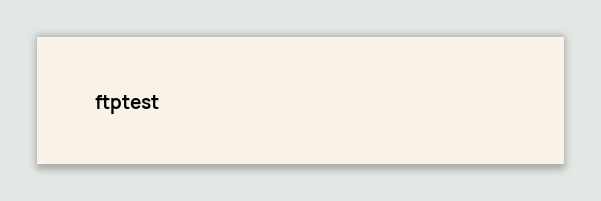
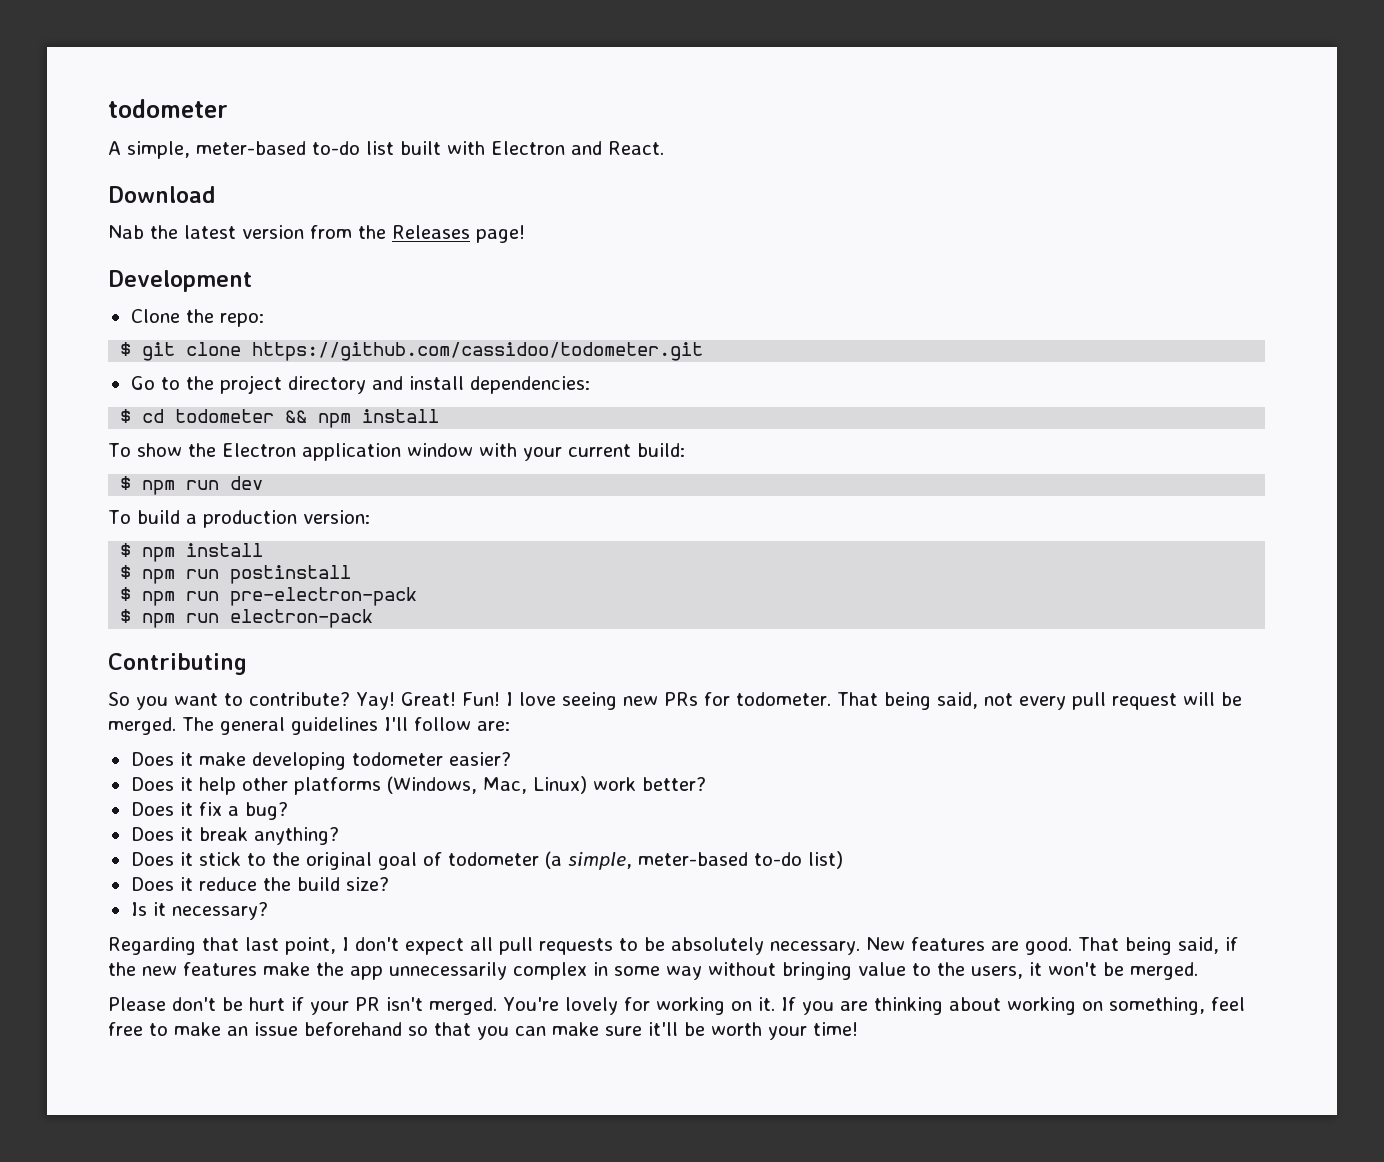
[95,95,159,114] ftptest -> [108,99,228,118] [108,141,664,159] [108,186,215,203] [108,225,525,243] [108,270,252,292] [130,309,264,327] [120,342,704,361] [130,375,590,394] [120,409,440,428] [108,443,685,461] [120,476,264,495] [108,510,370,528] [120,543,264,562] [120,565,352,584] [120,587,418,606] [120,609,374,628] [108,653,247,675] [108,692,1242,710] [108,717,510,735] [130,752,511,770] [130,776,706,795] [130,802,288,820] [130,827,339,845] [130,851,843,870] [130,877,389,891] [130,902,268,920] [108,937,1238,955] [108,962,1198,980] [108,997,1245,1015] [108,1022,858,1040] todometer // A simple, meter-based to-do list built with Electron and React. // Download // Nab the latest version from the Releases page! // Development // Clone the repo: // $ git clone https://github.com/cassidoo/todometer.git // Go to the project directory and install dependencies: // $ cd todometer && npm install // To show the Electron application window with your current build: // $ npm run dev // To build a production version: // $ npm install // $ npm run postinstall // $ npm run pre-electron-pack // $ npm run electron-pack // Contributing // So you want to contribute? Yay! Great! Fun! I love seeing new PRs for todometer. That being said, not every pull request will be merged. The general guidelines I'll follow are: // Does it make developing todometer easier? // Does it help other platforms (Windows, Mac, Linux) work better? // Does it fix a bug? // Does it break anything? // Does it stick to the original goal of todometer (a simple, meter-based to-do list) // Does it reduce the build size? // Is it necessary? // Regarding that last point, I don't expect all pull requests to be absolutely necessary. New features are good. That being said, if the new features make the app unnecessarily complex in some way without bringing value to the users, it won't be merged. // Please don't be hurt if your PR isn't merged. You're lovely for working on it. If you are thinking about working on something, feel free to make an issue beforehand so that you can make sure it'll be worth your time!

